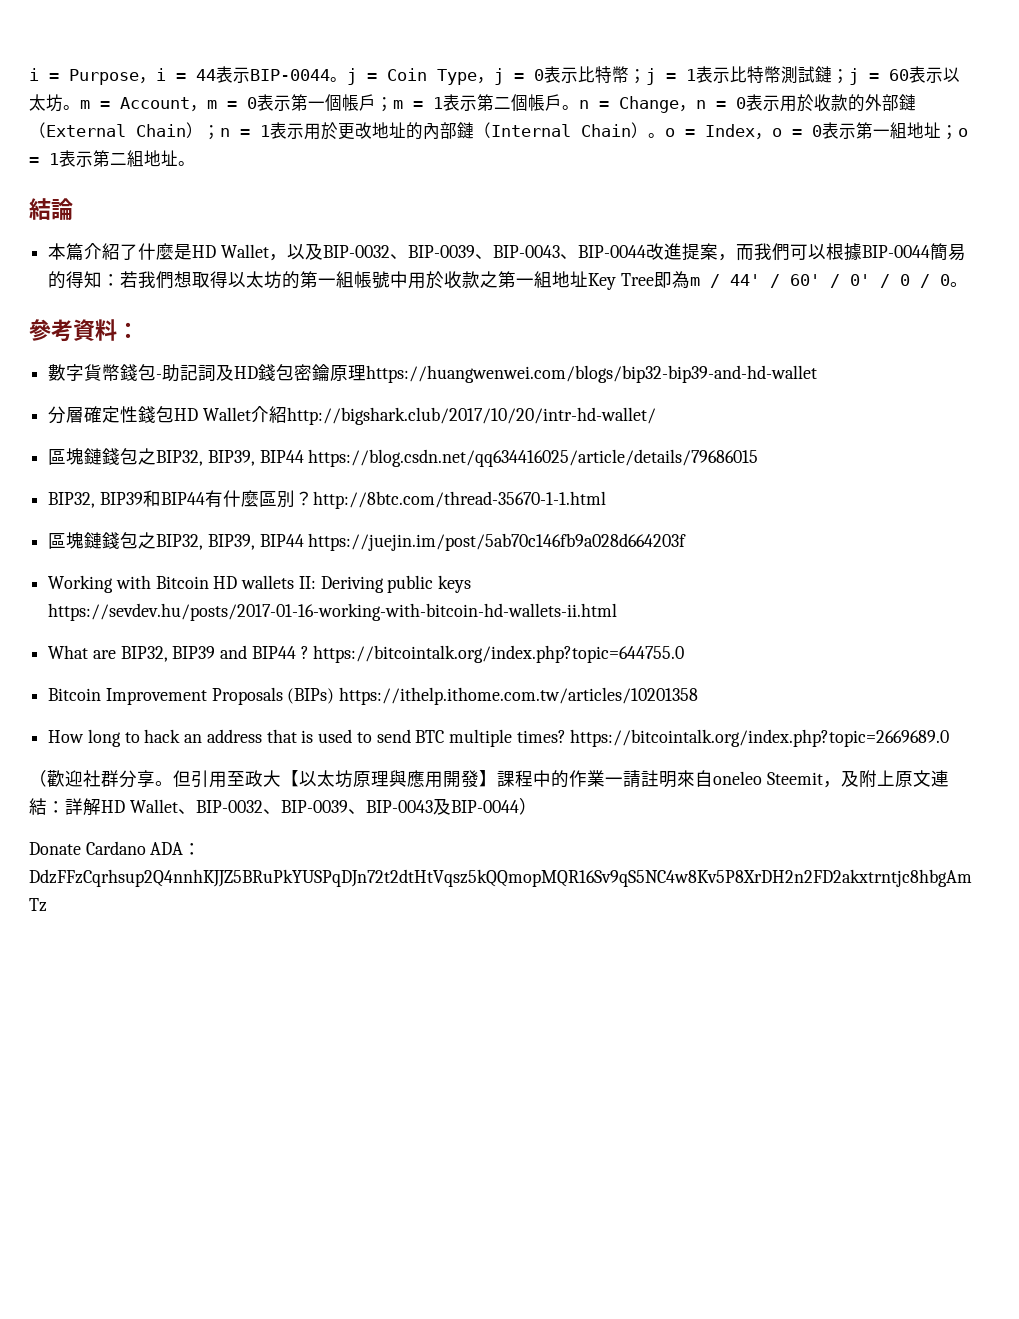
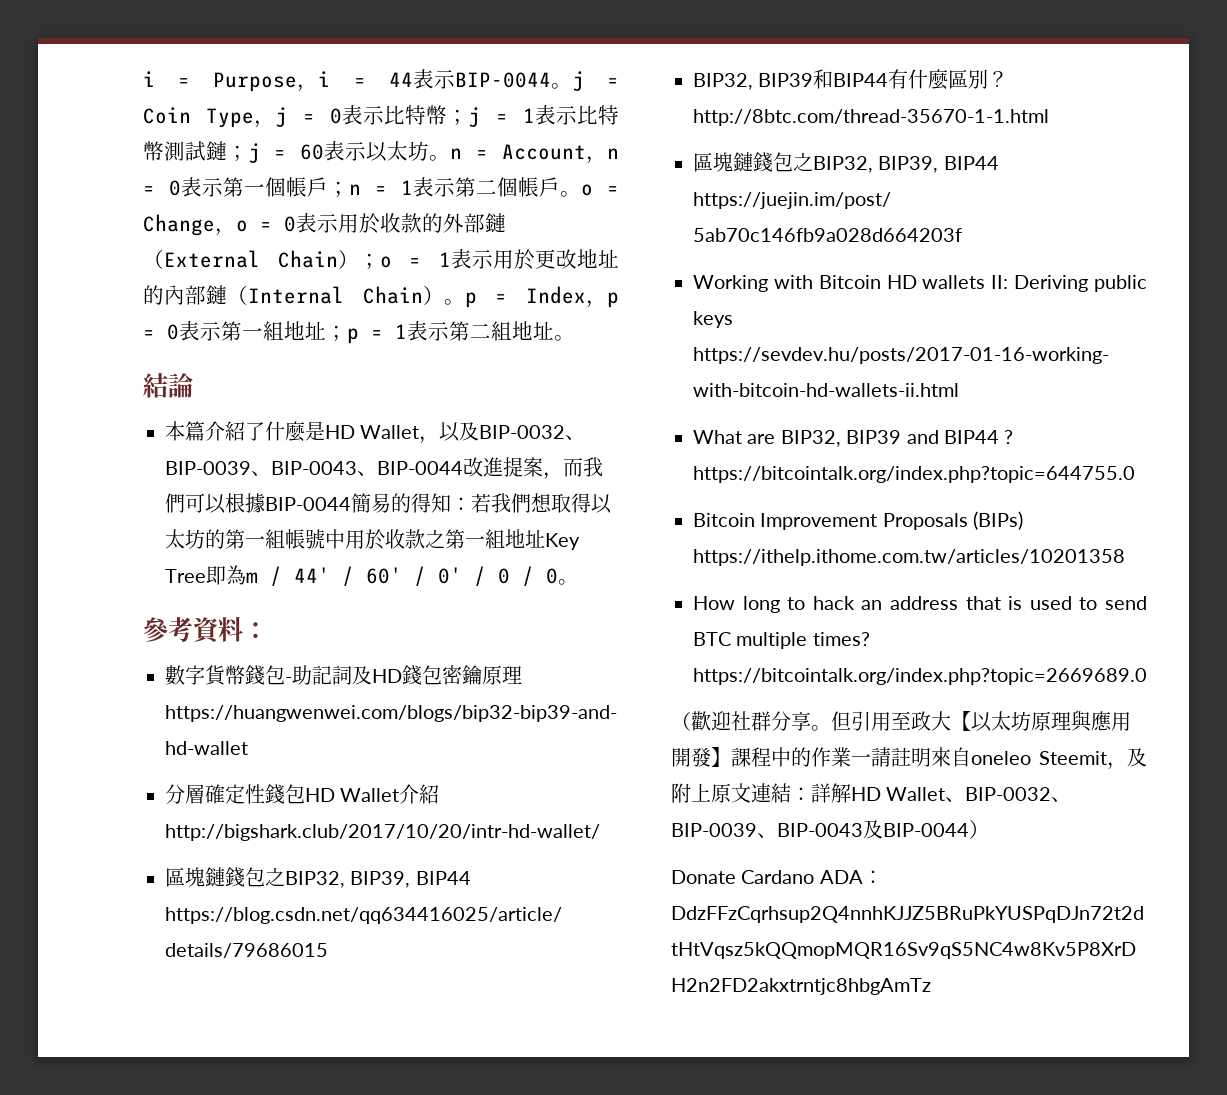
[80,100,90,109] m -> [450,148,462,159] n
[207,100,217,109] m -> [607,148,619,159] n
[393,100,403,109] m -> [349,184,361,195] n
[579,100,589,109] n -> [581,184,593,196] o
[696,100,706,109] n -> [236,220,248,232] o
[220,128,230,137] n -> [379,256,392,268] o
[665,128,675,137] o -> [464,292,477,308] p
[772,128,782,137] o -> [607,292,619,308] p
[958,128,968,137] o -> [347,328,359,344] p

